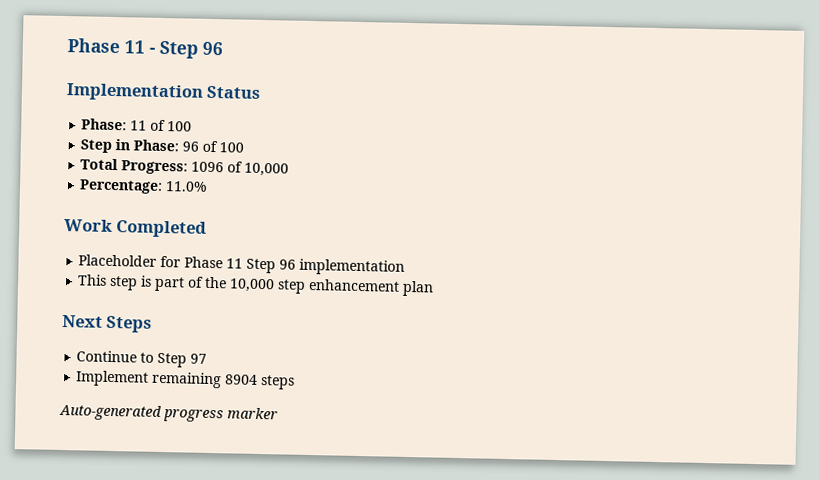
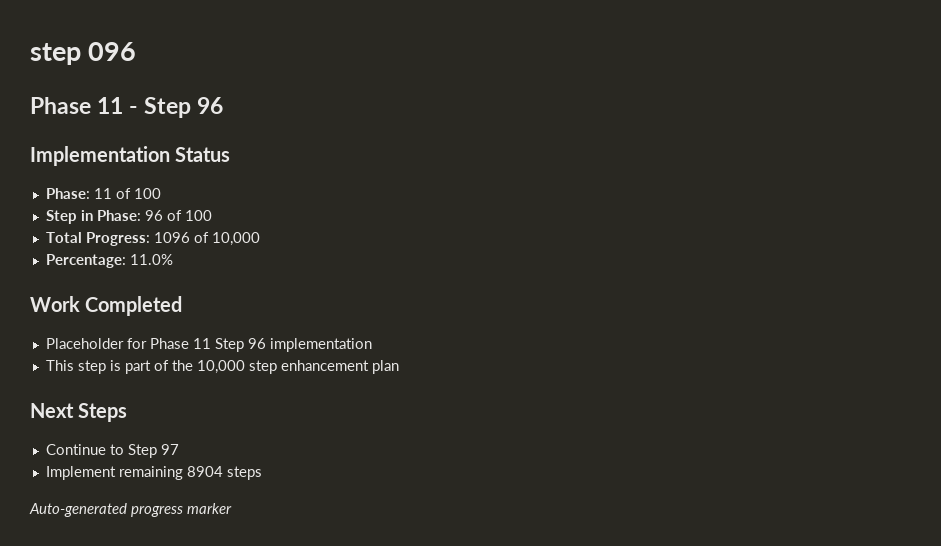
(67, 46) none -> [30,42,137,65] step 096 //

